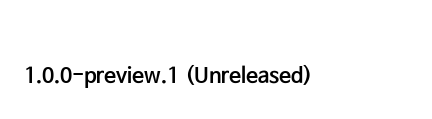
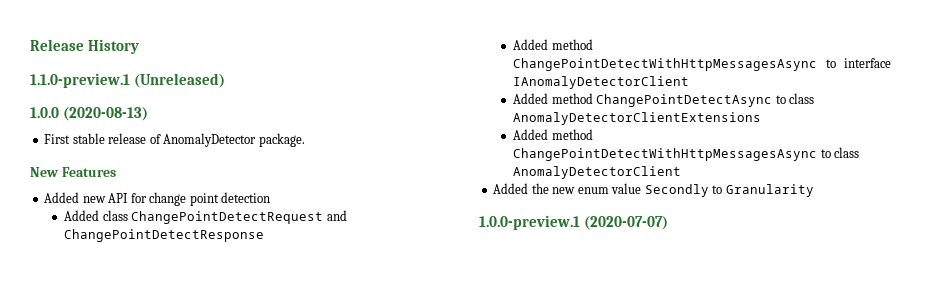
[24,64,313,88] 1.0.0-preview.1 (Unreleased) -> [30,39,140,54] [30,73,225,88] [30,107,148,121] [44,133,305,147] [30,167,116,177] [44,192,271,206] [64,210,347,224] [64,229,265,242] [513,39,593,50] [513,58,891,71] [513,76,690,89] [513,93,815,107] [513,112,762,125] [513,129,593,140] [513,147,860,161] [513,166,682,179] [493,183,814,197] [479,215,668,230] Release History // 1.1.0-preview.1 (Unreleased) // 1.0.0 (2020-08-13) // First stable release of AnomalyDetector package. // New Features // Added new API for change point detection // Added class ChangePointDetectRequest and ChangePointDetectResponse // Added method ChangePointDetectWithHttpMessagesAsync to interface IAnomalyDetectorClient // Added method ChangePointDetectAsync to class AnomalyDetectorClientExtensions // Added method ChangePointDetectWithHttpMessagesAsync to class AnomalyDetectorClient // Added the new enum value Secondly to Granularity // 1.0.0-preview.1 (2020-07-07)

